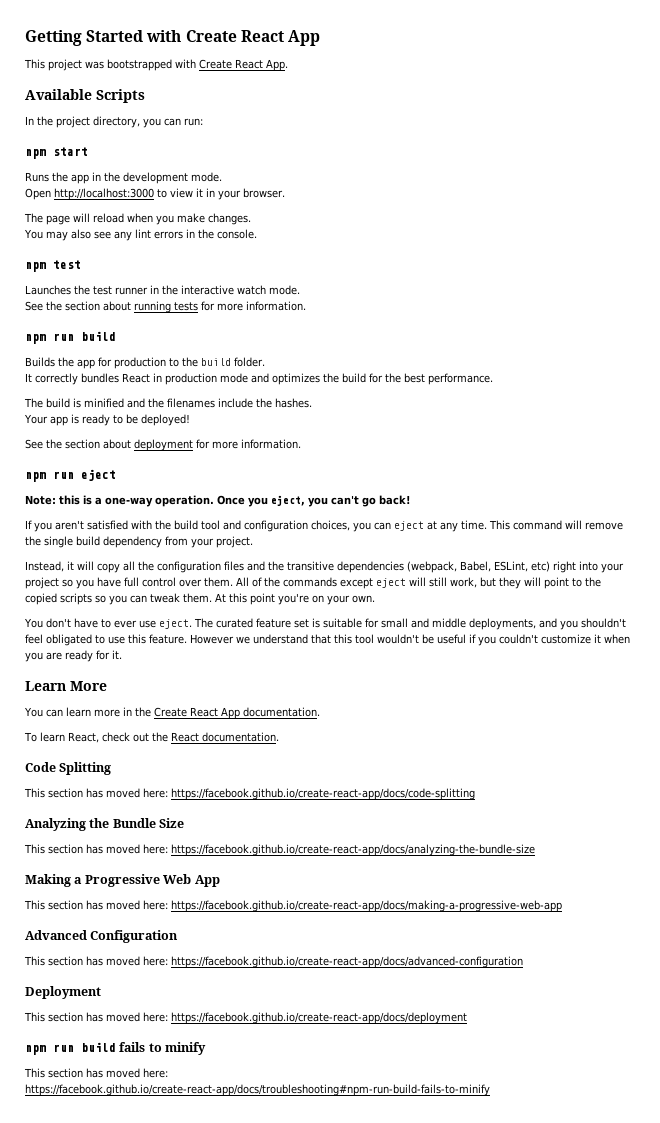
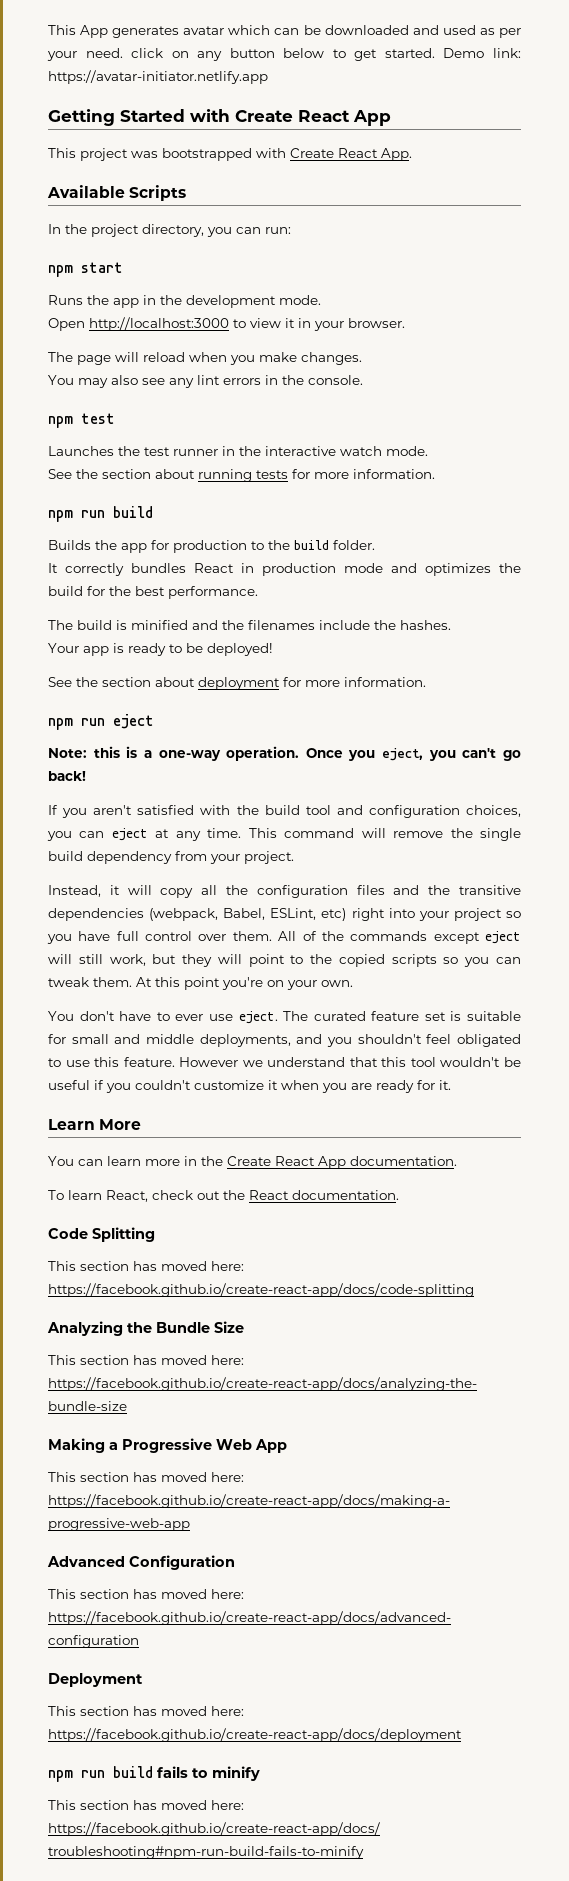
(25, 38) none -> [48,25,521,38] [47,48,522,61] [48,70,268,84] This App generates avatar which can be downloaded and used as per your need. click on any button below to get started. Demo link: https://avatar-initiator.netlify.app //

